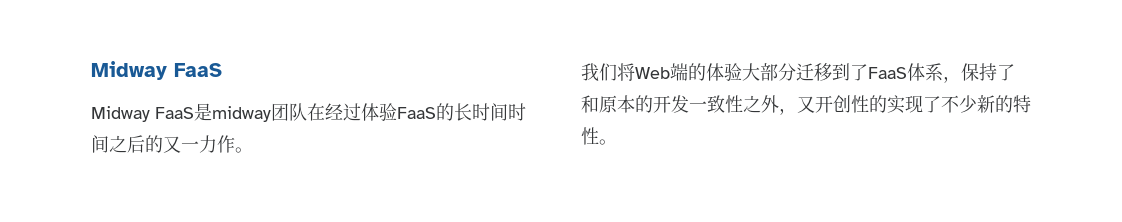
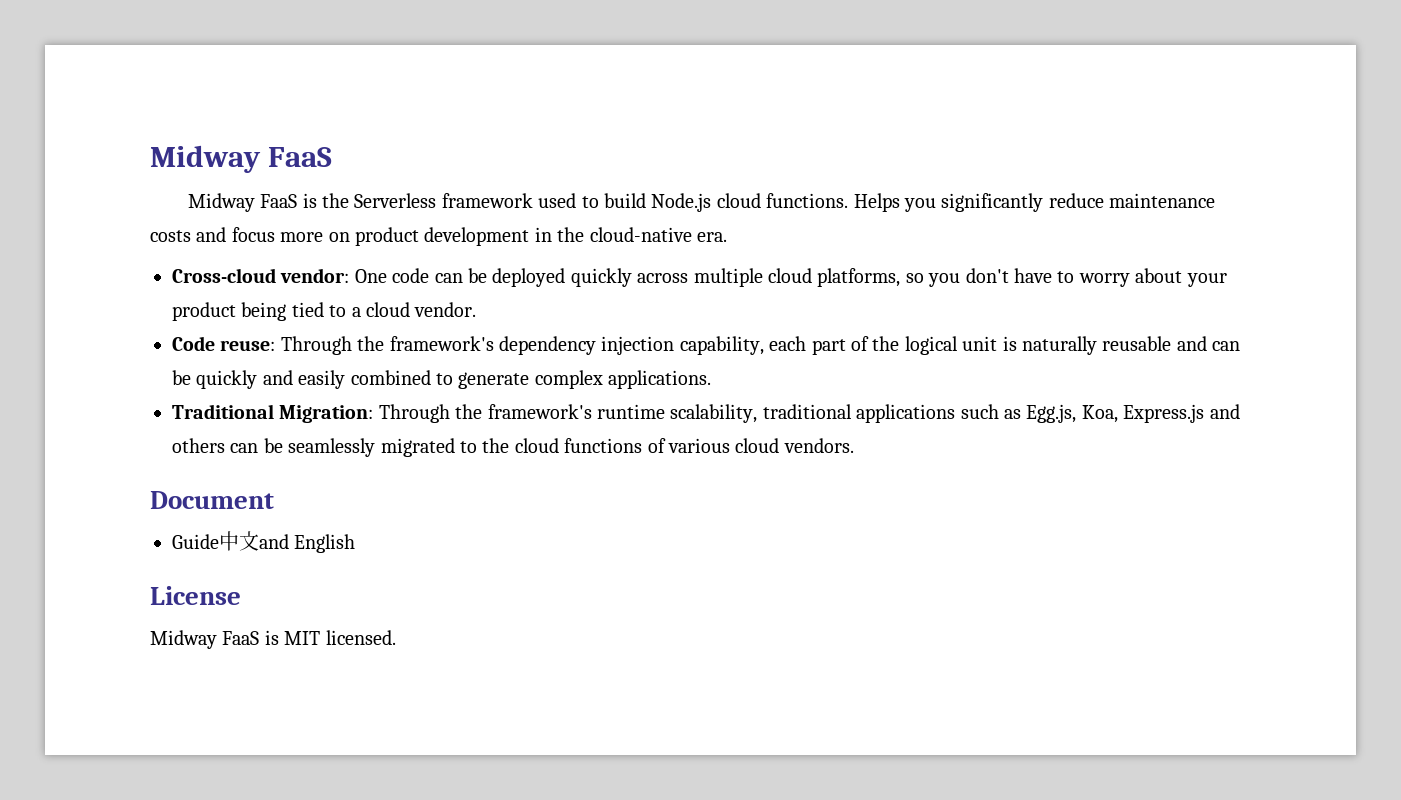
[194,103,526,122] [91,135,253,153] [581,63,1015,83] [581,95,1031,115] [581,127,617,145] 是midway团队在经过体验FaaS的长时间时间之后的又一力作。 // 我们将Web端的体验大部分迁移到了FaaS体系，保持了和原本的开发一致性之外，又开创性的实现了不少新的特性。 -> [302,193,1216,212] [150,227,727,246] [172,268,1227,287] [172,302,477,321] [172,336,1241,355] [172,370,712,389] [172,404,1240,423] [172,438,854,457] [150,491,274,509] [172,531,356,553] [150,586,241,605] [150,630,396,649] is the Serverless framework used to build Node.js cloud functions. Helps you significantly reduce maintenance costs and focus more on product development in the cloud-native era. // Cross-cloud vendor: One code can be deployed quickly across multiple cloud platforms, so you don't have to worry about your product being tied to a cloud vendor. // Code reuse: Through the framework's dependency injection capability, each part of the logical unit is naturally reusable and can be quickly and easily combined to generate complex applications. // Traditional Migration: Through the framework's runtime scalability, traditional applications such as Egg.js, Koa, Express.js and others can be seamlessly migrated to the cloud functions of various cloud vendors. // Document // Guide中文and English // License // Midway FaaS is MIT licensed.

